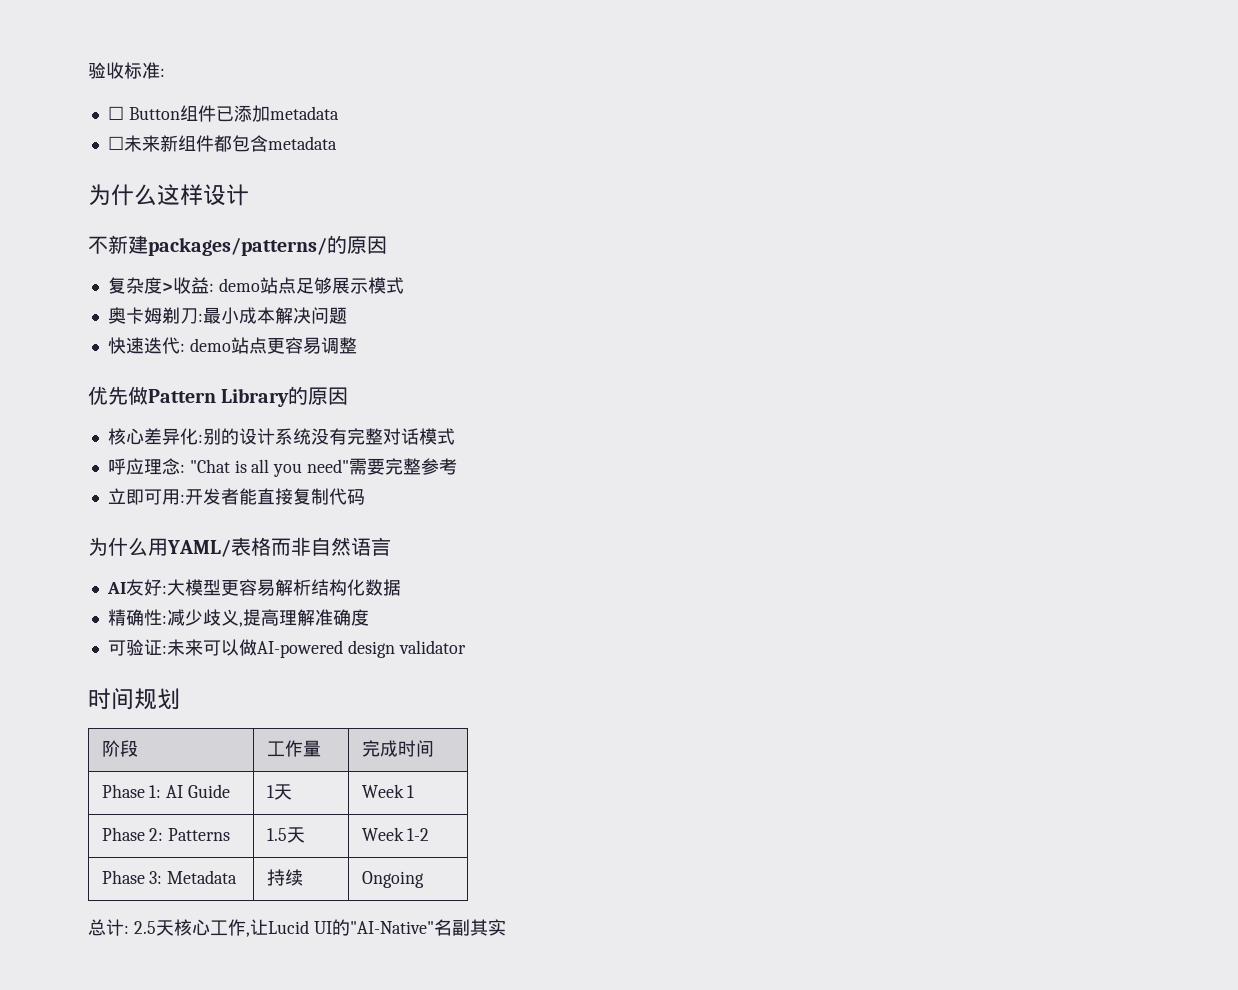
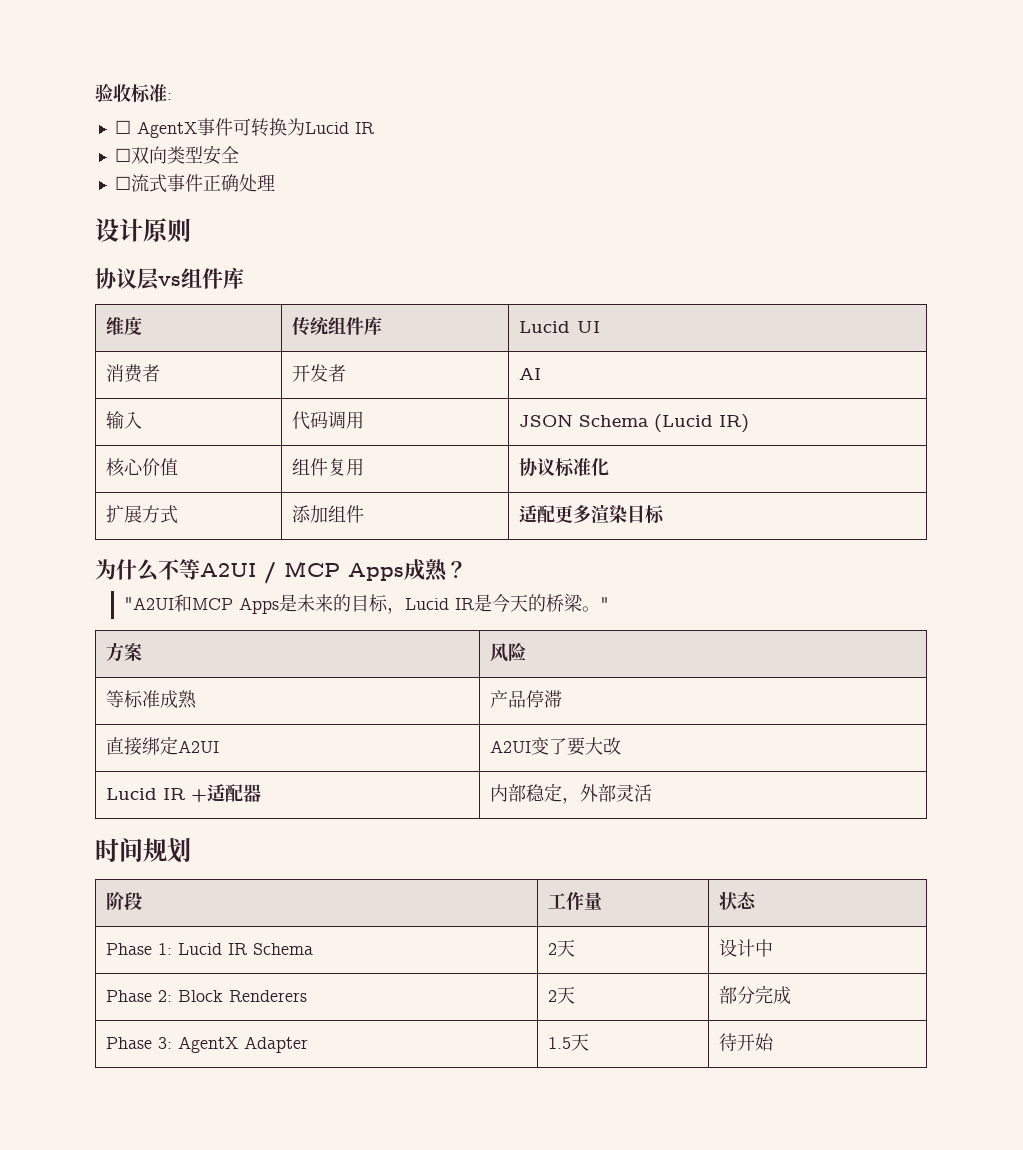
[128,105,339,122] [107,135,337,152] [88,184,249,206] [88,235,387,256] [107,277,404,294] [107,307,347,324] [107,337,357,354] [88,386,349,407] [107,428,455,445] [107,458,458,477] [107,488,365,505] [88,537,391,557] [106,579,401,596] [107,609,369,627] [107,639,466,658] Button组件已添加metadata // ☐未来新组件都包含metadata // 为什么这样设计 // 不新建packages/patterns/的原因 // 复杂度>收益: demo站点足够展示模式 // 奥卡姆剃刀:最小成本解决问题 // 快速迭代: demo站点更容易调整 // 优先做Pattern Library的原因 // 核心差异化:别的设计系统没有完整对话模式 // 呼应理念: "Chat is all you need"需要完整参考 // 立即可用:开发者能直接复制代码 // 为什么用YAML/表格而非自然语言 // AI友好:大模型更容易解析结构化数据 // 精确性:减少歧义,提高理解准确度 // 可验证:未来可以做AI-powered design validator -> [136,118,375,138] [114,145,239,165] [114,174,275,193] [95,218,191,243] [95,267,244,290] [105,316,142,335] [291,316,382,336] [518,321,600,333] [105,364,160,383] [291,364,346,382] [518,368,541,380] [105,411,142,429] [291,411,364,430] [518,414,749,433] [105,458,178,477] [291,458,364,476] [518,458,609,477] [105,505,178,524] [291,505,364,523] [518,504,665,524] [95,559,467,584] [123,593,609,614] [105,642,142,662] [489,642,526,662] [105,690,197,709] [489,690,562,708] [105,736,219,756] [489,737,621,756] [105,784,261,802] [489,783,652,804] AgentX事件可转换为Lucid IR // ☐双向类型安全 // ☐流式事件正确处理 // 设计原则 // 协议层vs组件库 // 维度 | 传统组件库 | Lucid UI // 消费者 | 开发者 | AI // 输入 | 代码调用 | JSON Schema (Lucid IR) // 核心价值 | 组件复用 | 协议标准化 // 扩展方式 | 添加组件 | 适配更多渲染目标 // 为什么不等A2UI / MCP Apps成熟？ // "A2UI和MCP Apps是未来的目标，Lucid IR是今天的桥梁。" // 方案 | 风险 // 等标准成熟 | 产品停滞 // 直接绑定A2UI | A2UI变了要大改 // Lucid IR +适配器 | 内部稳定，外部灵活
[361,740,434,757] 完成时间 -> [718,891,757,910] 状态
[166,784,231,798] [266,784,292,800] [361,784,415,798] AI Guide | 1天 | Week 1 -> [177,943,313,955] [547,939,575,957] [718,939,773,957] Lucid IR Schema | 2天 | 设计中
[168,828,231,841] [266,827,305,843] [361,827,430,841] [101,870,238,884] [266,869,303,886] [361,871,424,888] [88,919,506,937] Patterns | 1.5天 | Week 1-2 // Phase 3: Metadata | 持续 | Ongoing // 总计: 2.5天核心工作,让Lucid UI的"AI-Native"名副其实 -> [177,990,307,1002] [547,986,575,1004] [718,985,791,1004] [105,1036,308,1053] [547,1033,589,1051] [718,1033,774,1051] Block Renderers | 2天 | 部分完成 // Phase 3: AgentX Adapter | 1.5天 | 待开始

